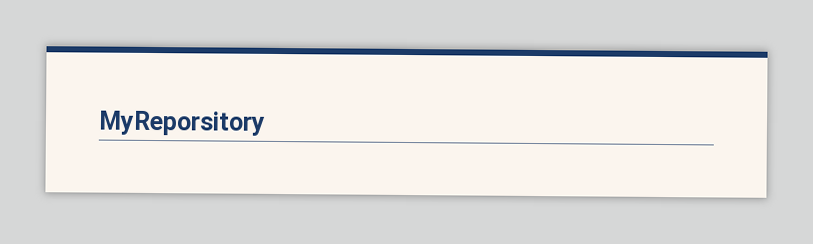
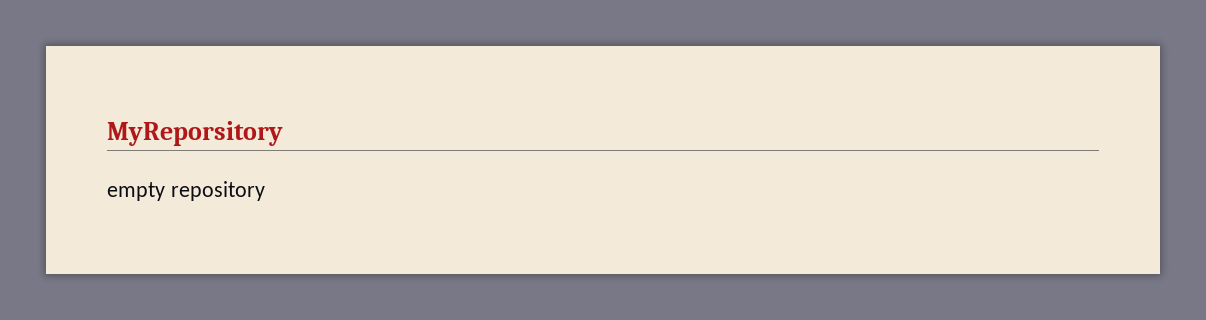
(266, 123) none -> [107,181,265,201] // empty repository

